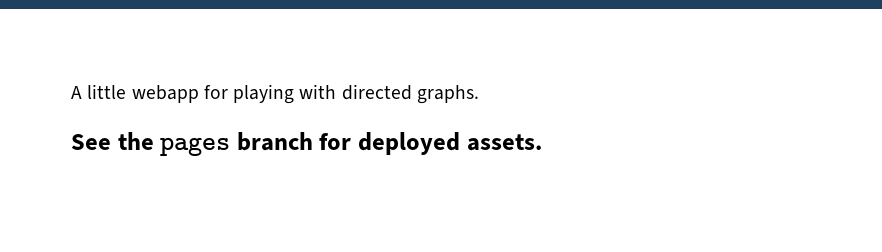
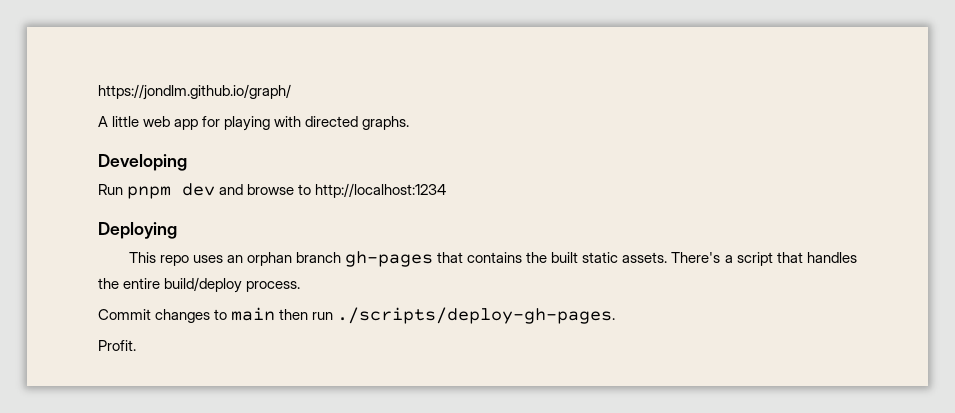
(71, 92) none -> [98,84,291,100] https://jondlm.github.io/graph/ //
[131,85,199,103] webapp -> [143,116,199,130] web app
[71,132,542,156] See the pages branch for deployed assets. -> [98,154,187,171] [98,183,447,199] [98,222,177,239] [128,251,857,267] [98,277,301,293] [98,307,616,324] [98,340,136,351] Developing // Run pnpm dev and browse to http://localhost:1234 // Deploying // This repo uses an orphan branch gh-pages that contains the built static assets. There's a script that handles the entire build/deploy process. // Commit changes to main then run ./scripts/deploy-gh-pages. // Profit.

